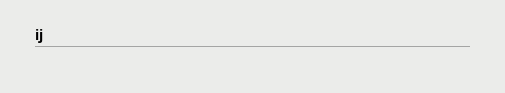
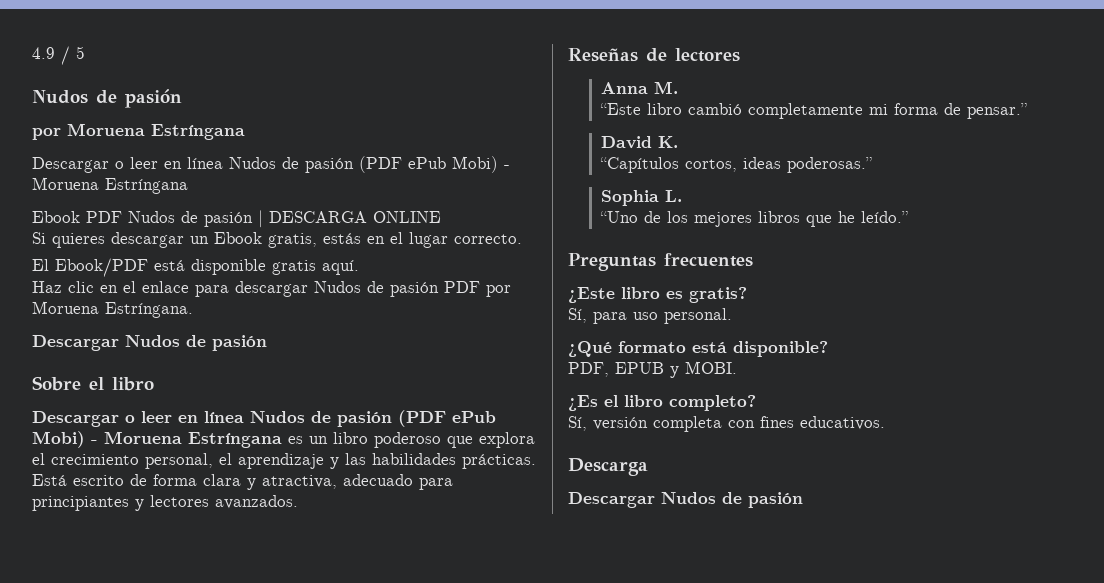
[35,29,43,43] ij -> [32,46,85,65] [32,89,182,108] [32,123,245,140] [32,156,510,173] [32,177,188,194] [32,210,441,228] [32,232,522,248] [32,258,359,277] [32,281,511,297] [32,301,193,318] [32,335,267,351] [32,376,154,391] [32,410,496,427] [32,431,535,448] [32,453,536,469] [32,474,453,490] [32,495,298,511] [568,48,740,62] [600,81,678,94] [599,103,1027,119] [600,136,678,149] [599,157,872,173] [600,190,682,206] [599,211,908,227] [568,253,753,271] [568,287,747,303] [568,308,732,324] [568,341,828,357] [568,361,737,378] [568,395,756,411] [568,416,885,432] [568,458,648,476] [568,492,803,508] 4.9 / 5 // Nudos de pasión // por Moruena Estríngana // Descargar o leer en línea Nudos de pasión (PDF ePub Mobi) - Moruena Estríngana // Ebook PDF Nudos de pasión | DESCARGA ONLINE // Si quieres descargar un Ebook gratis, estás en el lugar correcto. // El Ebook/PDF está disponible gratis aquí. // Haz clic en el enlace para descargar Nudos de pasión PDF por Moruena Estríngana. // Descargar Nudos de pasión // Sobre el libro // Descargar o leer en línea Nudos de pasión (PDF ePub Mobi) - Moruena Estríngana es un libro poderoso que explora el crecimiento personal, el aprendizaje y las habilidades prácticas. Está escrito de forma clara y atractiva, adecuado para principiantes y lectores avanzados. // Reseñas de lectores // Anna M. // “Este libro cambió completamente mi forma de pensar.” // David K. // “Capítulos cortos, ideas poderosas.” // Sophia L. // “Uno de los mejores libros que he leído.” // Preguntas frecuentes // ¿Este libro es gratis? // Sí, para uso personal. // ¿Qué formato está disponible? // PDF, EPUB y MOBI. // ¿Es el libro completo? // Sí, versión completa con fines educativos. // Descarga // Descargar Nudos de pasión

